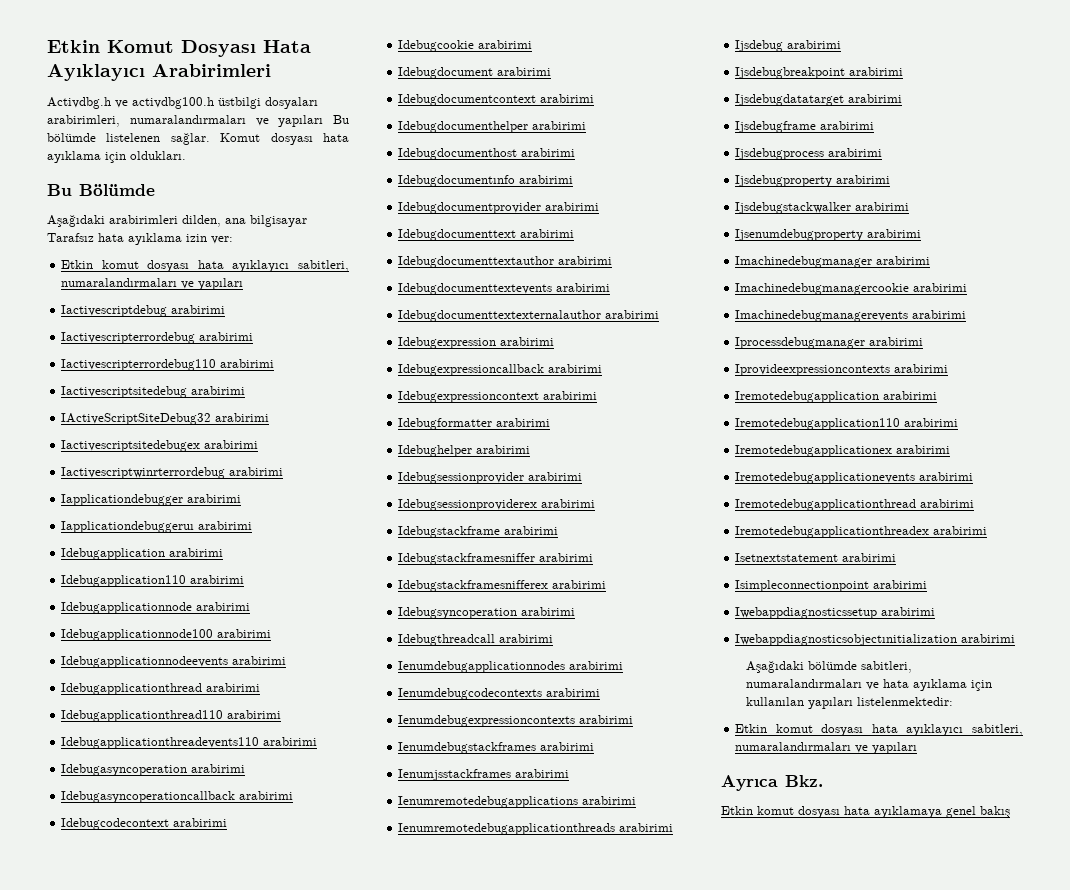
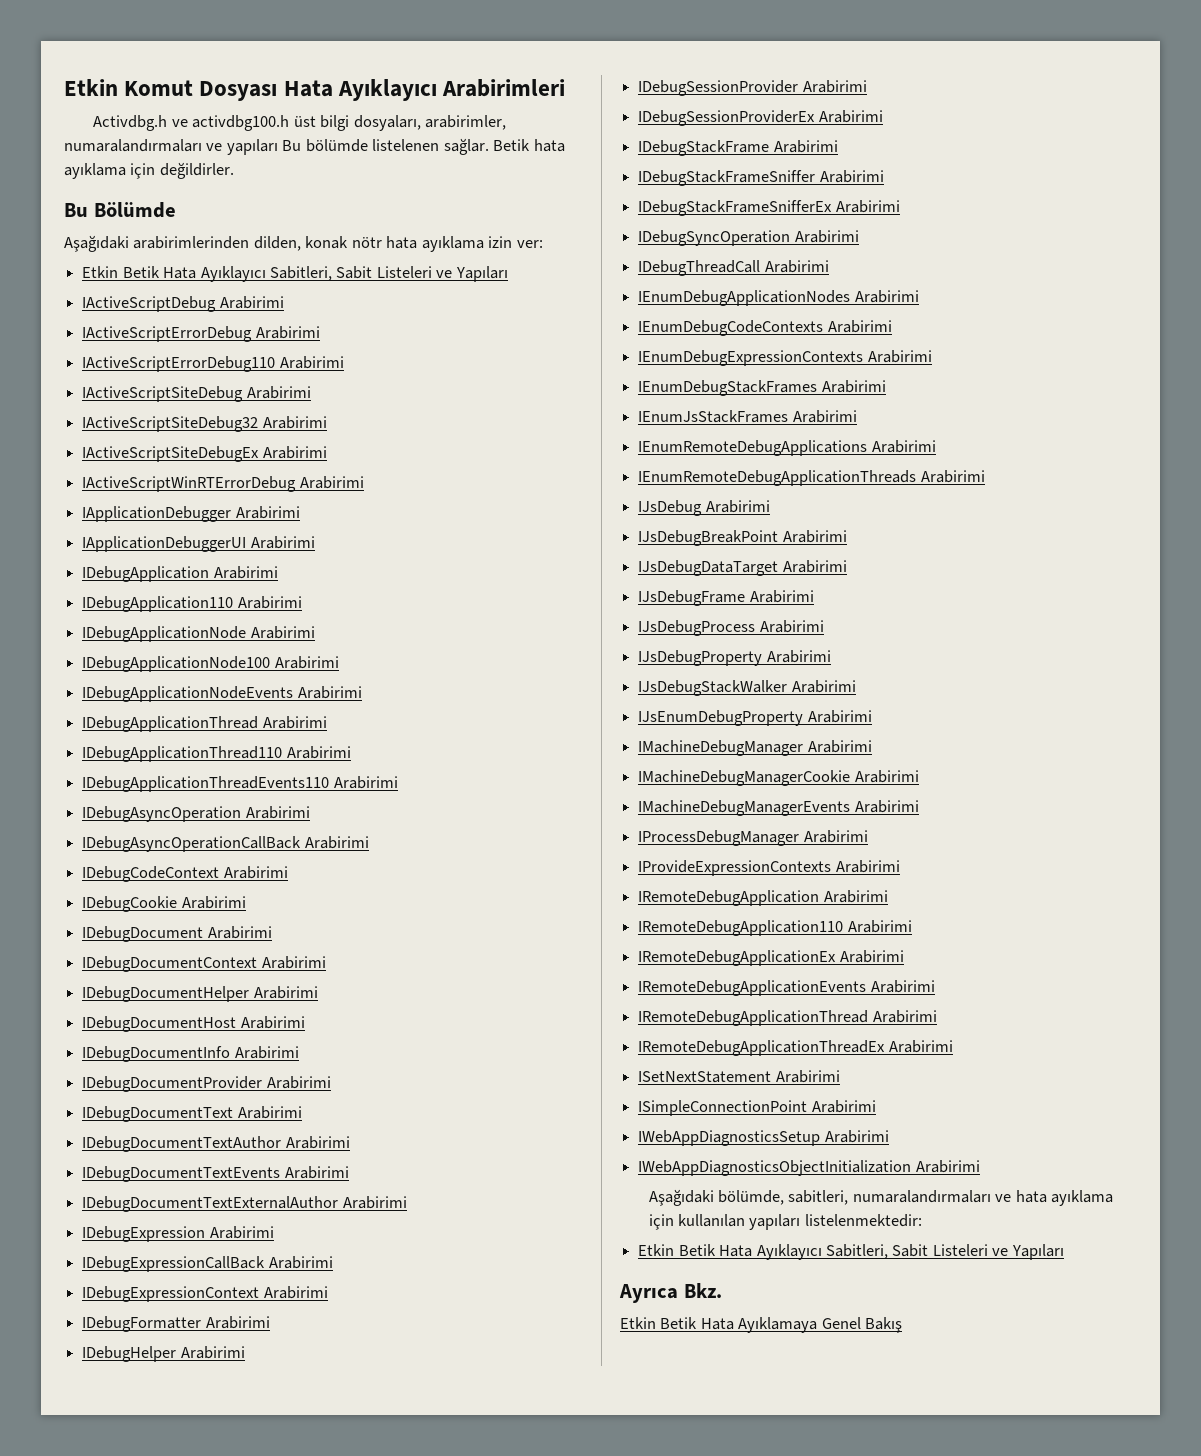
[218,97,318,109] [47,115,120,127] üstbilgi dosyaları arabirimleri, -> [293,115,507,131] üst bilgi dosyaları, arabirimler,
[220,133,349,145] [47,151,186,163] Komut dosyası hata ayıklama için oldukları. -> [493,139,565,152] [64,162,234,179] Betik hata ayıklama için değildirler.
[109,215,307,227] [47,233,94,242] arabirimleri dilden, ana bilgisayar Tarafsız -> [133,236,382,251] arabirimlerinden dilden, konak nötr
[101,260,349,272] [61,278,244,290] [61,305,226,317] [61,332,254,344] [61,359,275,371] [61,386,246,398] [61,413,270,425] [61,440,259,452] [61,467,284,479] [61,494,242,506] [61,521,253,533] [61,548,224,560] [61,575,245,587] [61,602,251,614] [61,629,272,641] [61,656,287,668] [61,683,261,695] [61,710,282,722] [61,737,318,749] [61,764,246,776] [61,791,294,803] [61,818,228,830] [398,40,533,52] [398,67,552,79] [398,94,595,106] [398,121,587,133] [398,148,576,160] [398,175,574,187] [398,202,600,214] [398,229,575,241] [398,256,613,268] [398,283,611,295] [398,310,660,322] [398,337,555,349] [398,364,603,376] [398,391,598,403] [398,418,551,430] [398,445,531,457] [398,472,583,484] [398,499,596,511] [398,526,559,538] [398,553,594,565] [398,580,607,592] [398,607,576,619] [398,634,554,646] [398,661,624,673] [398,688,601,700] [398,715,634,727] [398,742,595,754] [398,769,570,781] [398,796,637,808] [398,823,674,835] [735,40,842,52] [735,67,904,79] [735,94,903,106] [735,121,875,133] [735,148,883,160] [735,175,891,187] [735,202,910,214] [735,229,922,241] [735,256,931,268] [735,283,968,295] [735,310,967,322] [735,337,924,349] [735,364,949,376] [735,391,938,403] [735,418,959,430] [735,445,951,457] [735,472,974,484] [735,499,975,511] [735,526,988,538] [735,553,897,562] [735,580,928,592] [735,607,936,619] [735,634,1016,646] [746,661,858,673] komut dosyası hata ayıklayıcı sabitleri, numaralandırmaları ve yapıları // Iactivescriptdebug arabirimi // Iactivescripterrordebug arabirimi // Iactivescripterrordebug110 arabirimi // Iactivescriptsitedebug arabirimi // IActiveScriptSiteDebug32 arabirimi // Iactivescriptsitedebugex arabirimi // Iactivescriptwinrterrordebug arabirimi // Iapplicationdebugger arabirimi // Iapplicationdebuggeruı arabirimi // Idebugapplication arabirimi // Idebugapplication110 arabirimi // Idebugapplicationnode arabirimi // Idebugapplicationnode100 arabirimi // Idebugapplicationnodeevents arabirimi // Idebugapplicationthread arabirimi // Idebugapplicationthread110 arabirimi // Idebugapplicationthreadevents110 arabirimi // Idebugasyncoperation arabirimi // Idebugasyncoperationcallback arabirimi // Idebugcodecontext arabirimi // Idebugcookie arabirimi // Idebugdocument arabirimi // Idebugdocumentcontext arabirimi // Idebugdocumenthelper arabirimi // Idebugdocumenthost arabirimi // Idebugdocumentınfo arabirimi // Idebugdocumentprovider arabirimi // Idebugdocumenttext arabirimi // Idebugdocumenttextauthor arabirimi // Idebugdocumenttextevents arabirimi // Idebugdocumenttextexternalauthor arabirimi // Idebugexpression arabirimi // Idebugexpressioncallback arabirimi // Idebugexpressioncontext arabirimi // Idebugformatter arabirimi // Idebughelper arabirimi // Idebugsessionprovider arabirimi // Idebugsessionproviderex arabirimi // Idebugstackframe arabirimi // Idebugstackframesniffer arabirimi // Idebugstackframesnifferex arabirimi // Idebugsyncoperation arabirimi // Idebugthreadcall arabirimi // Ienumdebugapplicationnodes arabirimi // Ienumdebugcodecontexts arabirimi // Ienumdebugexpressioncontexts arabirimi // Ienumdebugstackframes arabirimi // Ienumjsstackframes arabirimi // Ienumremotedebugapplications arabirimi // Ienumremotedebugapplicationthreads arabirimi // Ijsdebug arabirimi // Ijsdebugbreakpoint arabirimi // Ijsdebugdatatarget arabirimi // Ijsdebugframe arabirimi // Ijsdebugprocess arabirimi // Ijsdebugproperty arabirimi // Ijsdebugstackwalker arabirimi // Ijsenumdebugproperty arabirimi // Imachinedebugmanager arabirimi // Imachinedebugmanagercookie arabirimi // Imachinedebugmanagerevents arabirimi // Iprocessdebugmanager arabirimi // Iprovideexpressioncontexts arabirimi // Iremotedebugapplication arabirimi // Iremotedebugapplication110 arabirimi // Iremotedebugapplicationex arabirimi // Iremotedebugapplicationevents arabirimi // Iremotedebugapplicationthread arabirimi // Iremotedebugapplicationthreadex arabirimi // Isetnextstatement arabirimi // Isimpleconnectionpoint arabirimi // Iwebappdiagnosticssetup arabirimi // Iwebappdiagnosticsobjectınitialization arabirimi // Aşağıdaki bölümde -> [122,266,508,282] [82,296,284,312] [82,326,320,342] [82,356,344,372] [82,386,311,402] [82,416,327,432] [82,446,327,462] [82,476,364,492] [82,506,300,522] [82,536,315,552] [82,566,278,582] [82,596,302,612] [82,626,315,642] [82,656,339,672] [82,686,362,702] [82,716,327,732] [82,746,351,762] [82,776,398,792] [82,806,310,822] [82,836,369,852] [82,866,288,882] [82,896,246,912] [82,926,272,942] [82,956,326,972] [82,986,318,1002] [82,1016,305,1032] [82,1046,299,1062] [82,1076,331,1092] [82,1106,302,1122] [82,1136,350,1152] [82,1166,349,1182] [82,1196,407,1212] [82,1226,274,1242] [82,1256,333,1272] [82,1286,328,1302] [82,1316,270,1332] [82,1346,245,1362] [638,80,867,96] [638,110,883,126] [638,140,838,156] [638,170,884,186] [638,200,900,216] [638,230,859,246] [638,260,829,276] [638,290,919,306] [638,320,892,336] [638,350,932,366] [638,380,886,396] [638,410,857,423] [638,440,936,456] [638,470,985,486] [638,500,770,516] [638,530,847,546] [638,560,847,576] [638,590,814,606] [638,620,824,636] [638,650,831,666] [638,680,856,696] [638,710,872,726] [638,740,872,756] [638,770,919,786] [638,800,919,816] [638,830,868,846] [638,860,900,876] [638,890,888,906] [638,920,912,936] [638,950,904,966] [638,980,935,996] [638,1010,937,1026] [638,1040,953,1056] [638,1070,840,1083] [638,1100,876,1116] [638,1130,889,1146] [638,1160,980,1176] [648,1189,784,1206] Betik Hata Ayıklayıcı Sabitleri, Sabit Listeleri ve Yapıları // IActiveScriptDebug Arabirimi // IActiveScriptErrorDebug Arabirimi // IActiveScriptErrorDebug110 Arabirimi // IActiveScriptSiteDebug Arabirimi // IActiveScriptSiteDebug32 Arabirimi // IActiveScriptSiteDebugEx Arabirimi // IActiveScriptWinRTErrorDebug Arabirimi // IApplicationDebugger Arabirimi // IApplicationDebuggerUI Arabirimi // IDebugApplication Arabirimi // IDebugApplication110 Arabirimi // IDebugApplicationNode Arabirimi // IDebugApplicationNode100 Arabirimi // IDebugApplicationNodeEvents Arabirimi // IDebugApplicationThread Arabirimi // IDebugApplicationThread110 Arabirimi // IDebugApplicationThreadEvents110 Arabirimi // IDebugAsyncOperation Arabirimi // IDebugAsyncOperationCallBack Arabirimi // IDebugCodeContext Arabirimi // IDebugCookie Arabirimi // IDebugDocument Arabirimi // IDebugDocumentContext Arabirimi // IDebugDocumentHelper Arabirimi // IDebugDocumentHost Arabirimi // IDebugDocumentInfo Arabirimi // IDebugDocumentProvider Arabirimi // IDebugDocumentText Arabirimi // IDebugDocumentTextAuthor Arabirimi // IDebugDocumentTextEvents Arabirimi // IDebugDocumentTextExternalAuthor Arabirimi // IDebugExpression Arabirimi // IDebugExpressionCallBack Arabirimi // IDebugExpressionContext Arabirimi // IDebugFormatter Arabirimi // IDebugHelper Arabirimi // IDebugSessionProvider Arabirimi // IDebugSessionProviderEx Arabirimi // IDebugStackFrame Arabirimi // IDebugStackFrameSniffer Arabirimi // IDebugStackFrameSnifferEx Arabirimi // IDebugSyncOperation Arabirimi // IDebugThreadCall Arabirimi // IEnumDebugApplicationNodes Arabirimi // IEnumDebugCodeContexts Arabirimi // IEnumDebugExpressionContexts Arabirimi // IEnumDebugStackFrames Arabirimi // IEnumJsStackFrames Arabirimi // IEnumRemoteDebugApplications Arabirimi // IEnumRemoteDebugApplicationThreads Arabirimi // IJsDebug Arabirimi // IJsDebugBreakPoint Arabirimi // IJsDebugDataTarget Arabirimi // IJsDebugFrame Arabirimi // IJsDebugProcess Arabirimi // IJsDebugProperty Arabirimi // IJsDebugStackWalker Arabirimi // IJsEnumDebugProperty Arabirimi // IMachineDebugManager Arabirimi // IMachineDebugManagerCookie Arabirimi // IMachineDebugManagerEvents Arabirimi // IProcessDebugManager Arabirimi // IProvideExpressionContexts Arabirimi // IRemoteDebugApplication Arabirimi // IRemoteDebugApplication110 Arabirimi // IRemoteDebugApplicationEx Arabirimi // IRemoteDebugApplicationEvents Arabirimi // IRemoteDebugApplicationThread Arabirimi // IRemoteDebugApplicationThreadEx Arabirimi // ISetNextStatement Arabirimi // ISimpleConnectionPoint Arabirimi // IWebAppDiagnosticsSetup Arabirimi // IWebAppDiagnosticsObjectInitialization Arabirimi // Aşağıdaki bölümde,
[775,724,1023,736] [735,742,918,754] [721,775,823,791] [721,806,1010,818] komut dosyası hata ayıklayıcı sabitleri, numaralandırmaları ve yapıları // Ayrıca Bkz. // Etkin komut dosyası hata ayıklamaya genel bakış -> [678,1244,1064,1260] [619,1283,722,1303] [620,1317,903,1333] Betik Hata Ayıklayıcı Sabitleri, Sabit Listeleri ve Yapıları // Ayrıca Bkz. // Etkin Betik Hata Ayıklamaya Genel Bakış

